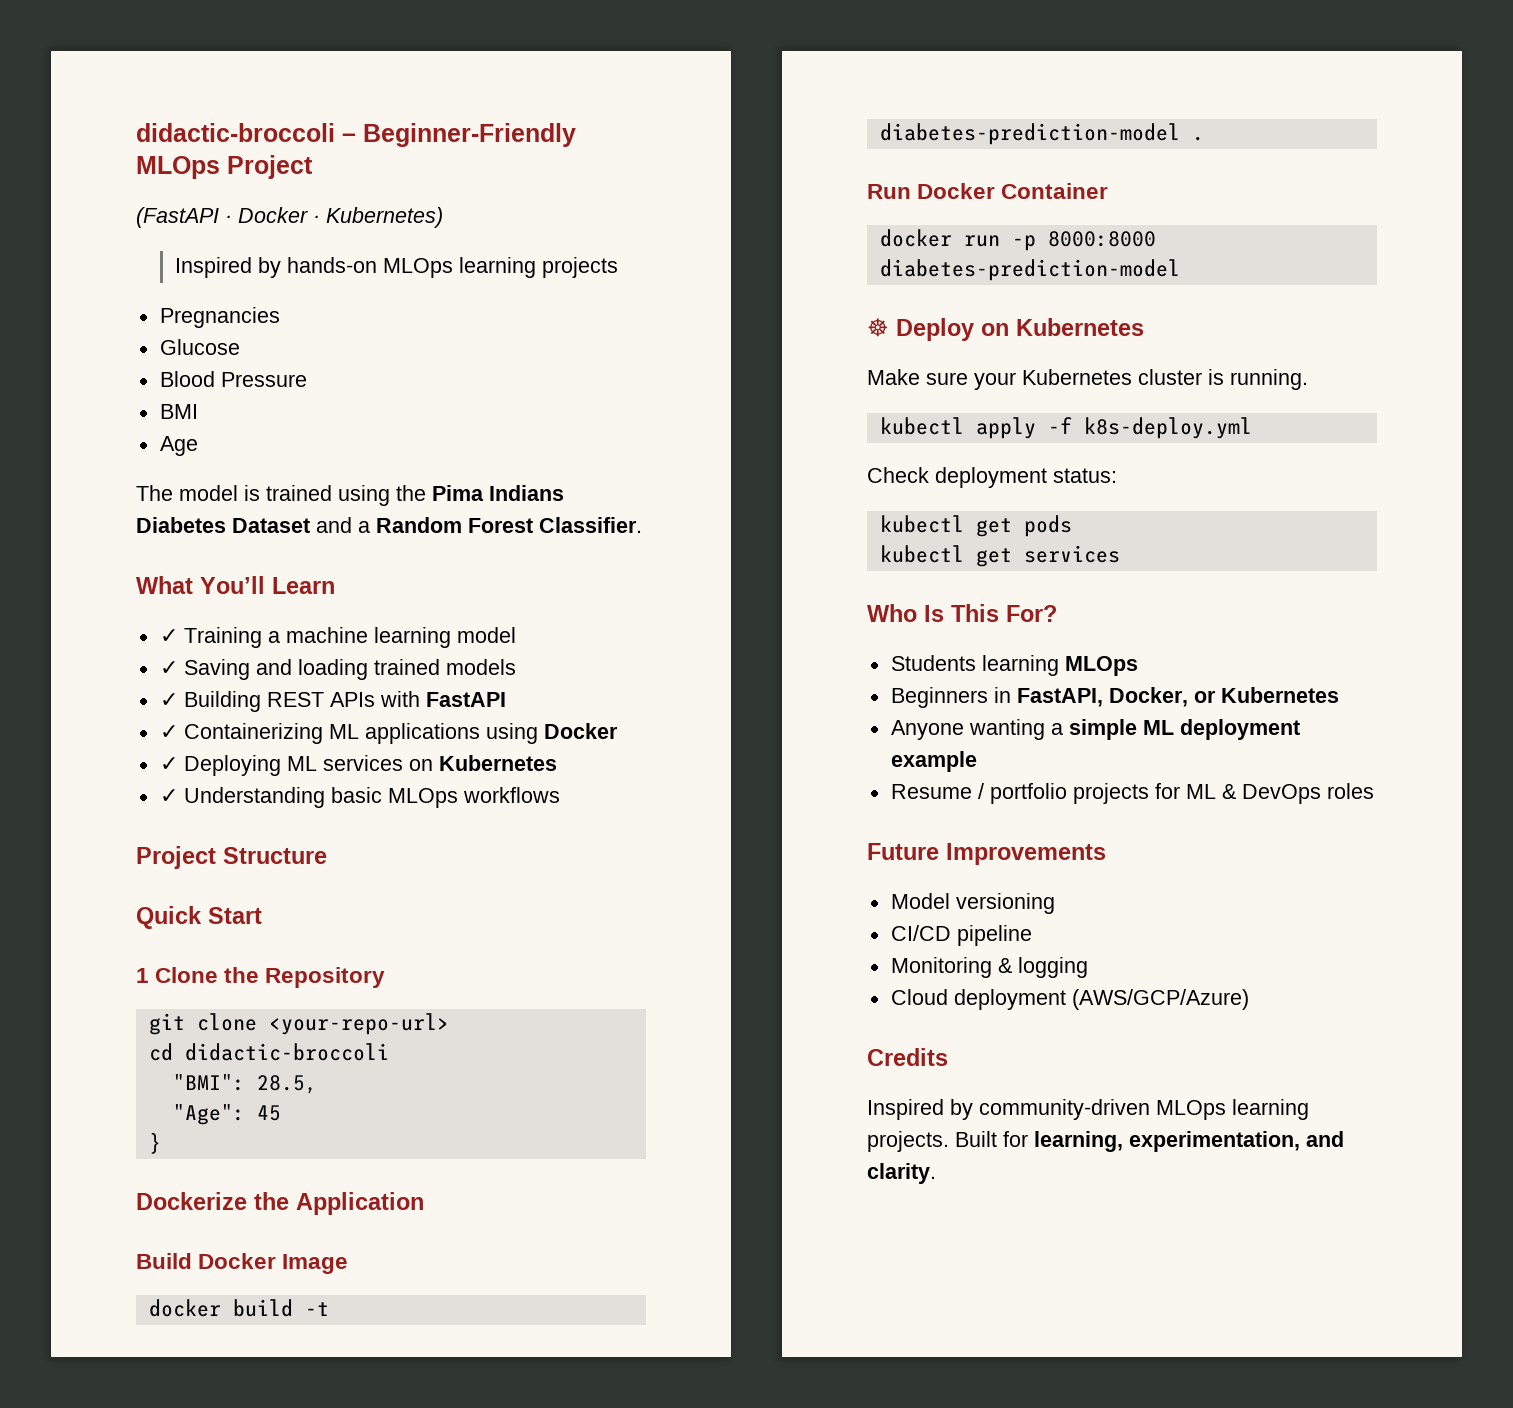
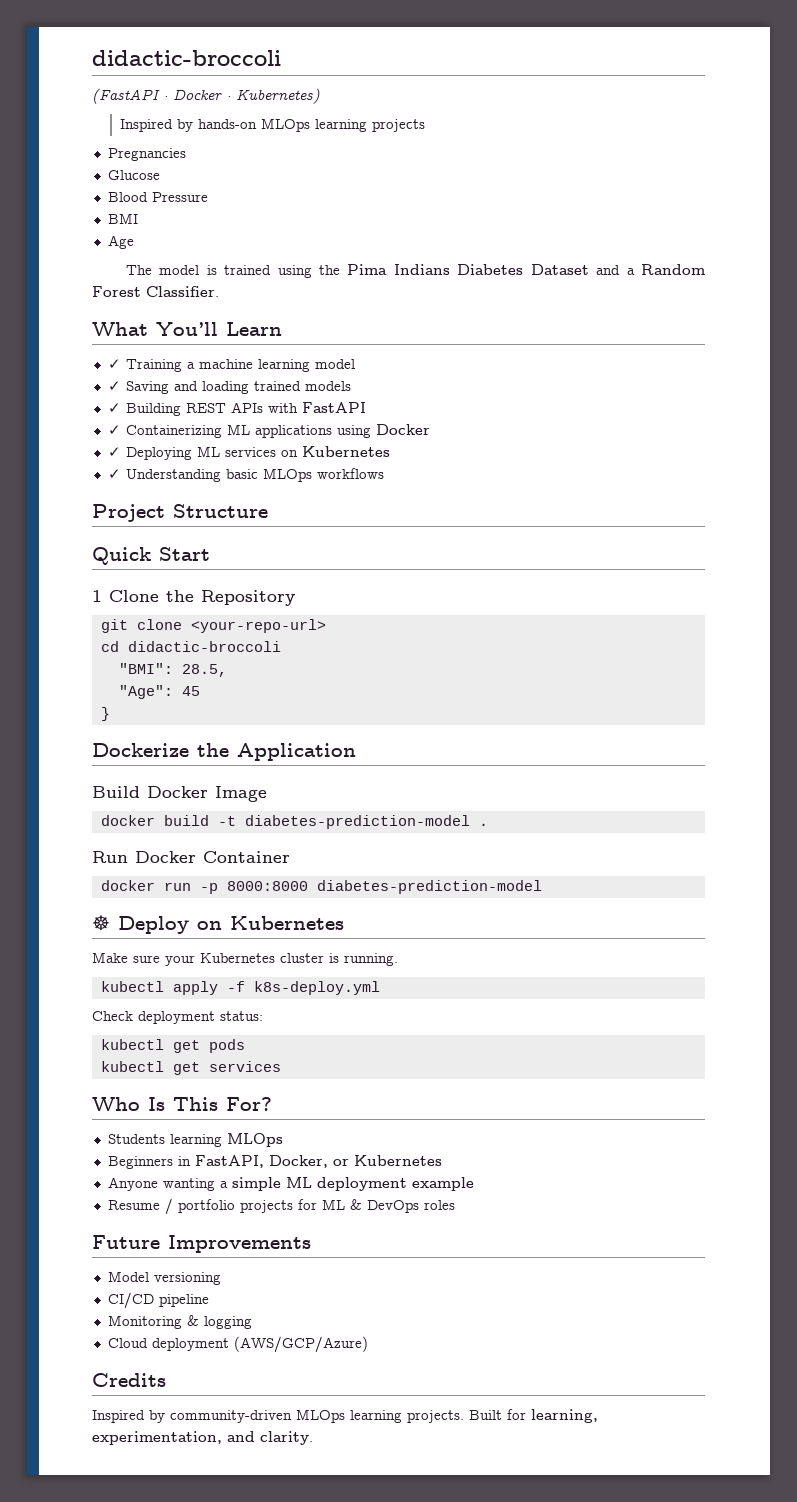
[136,123,576,147] [136,155,313,179] didactic-broccoli – Beginner-Friendly MLOps Project -> [92,50,281,66] didactic-broccoli

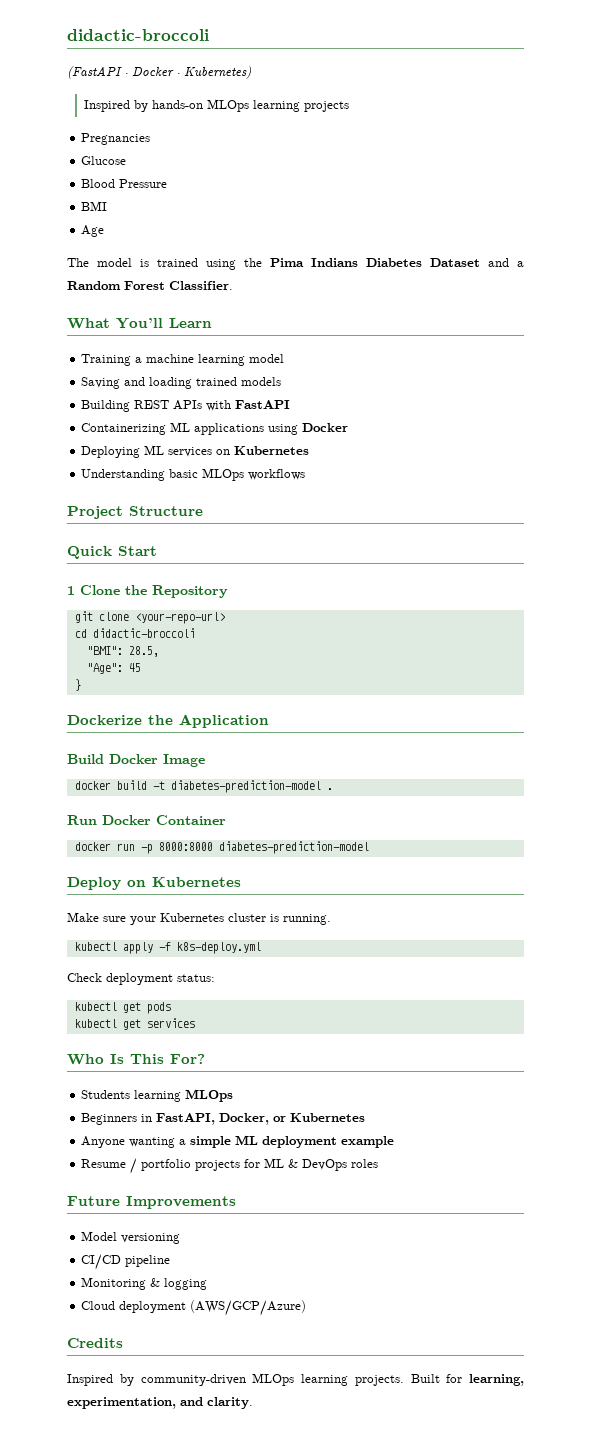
[107,359,121,369] ✓ -> (212, 323) none
[107,381,121,391] ✓ -> (285, 358) none
[107,403,121,413] ✓ -> (282, 381) none
[107,425,121,435] ✓ -> (291, 404) none
[107,447,121,457] ✓ -> (349, 427) none
[107,469,121,479] ✓ -> (310, 450) none
[92,915,110,931] ☸ -> (369, 847) none

